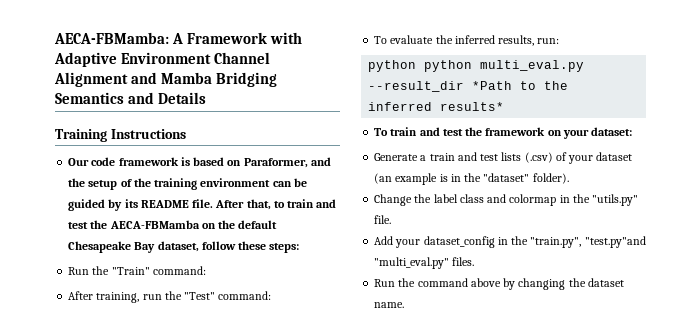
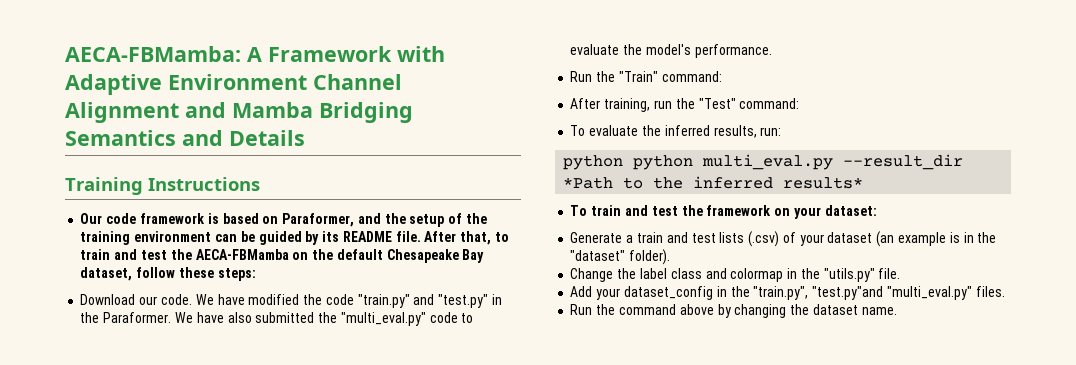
(300, 248) none -> [80,294,502,308] [80,312,474,326] [570,44,772,58] // Download our code. We have modified the code "train.py" and "test.py" in the Paraformer. We have also submitted the "multi_eval.py" code to evaluate the model's performance.

